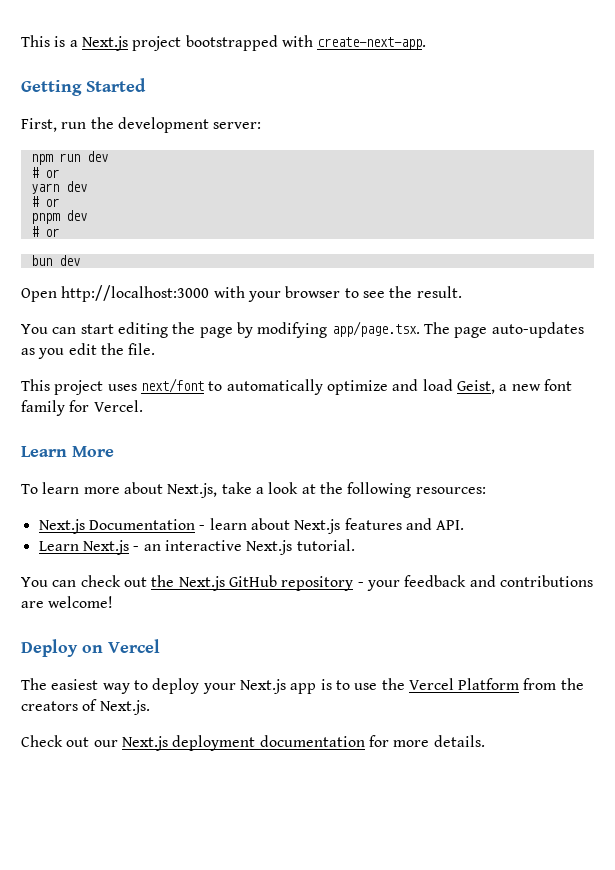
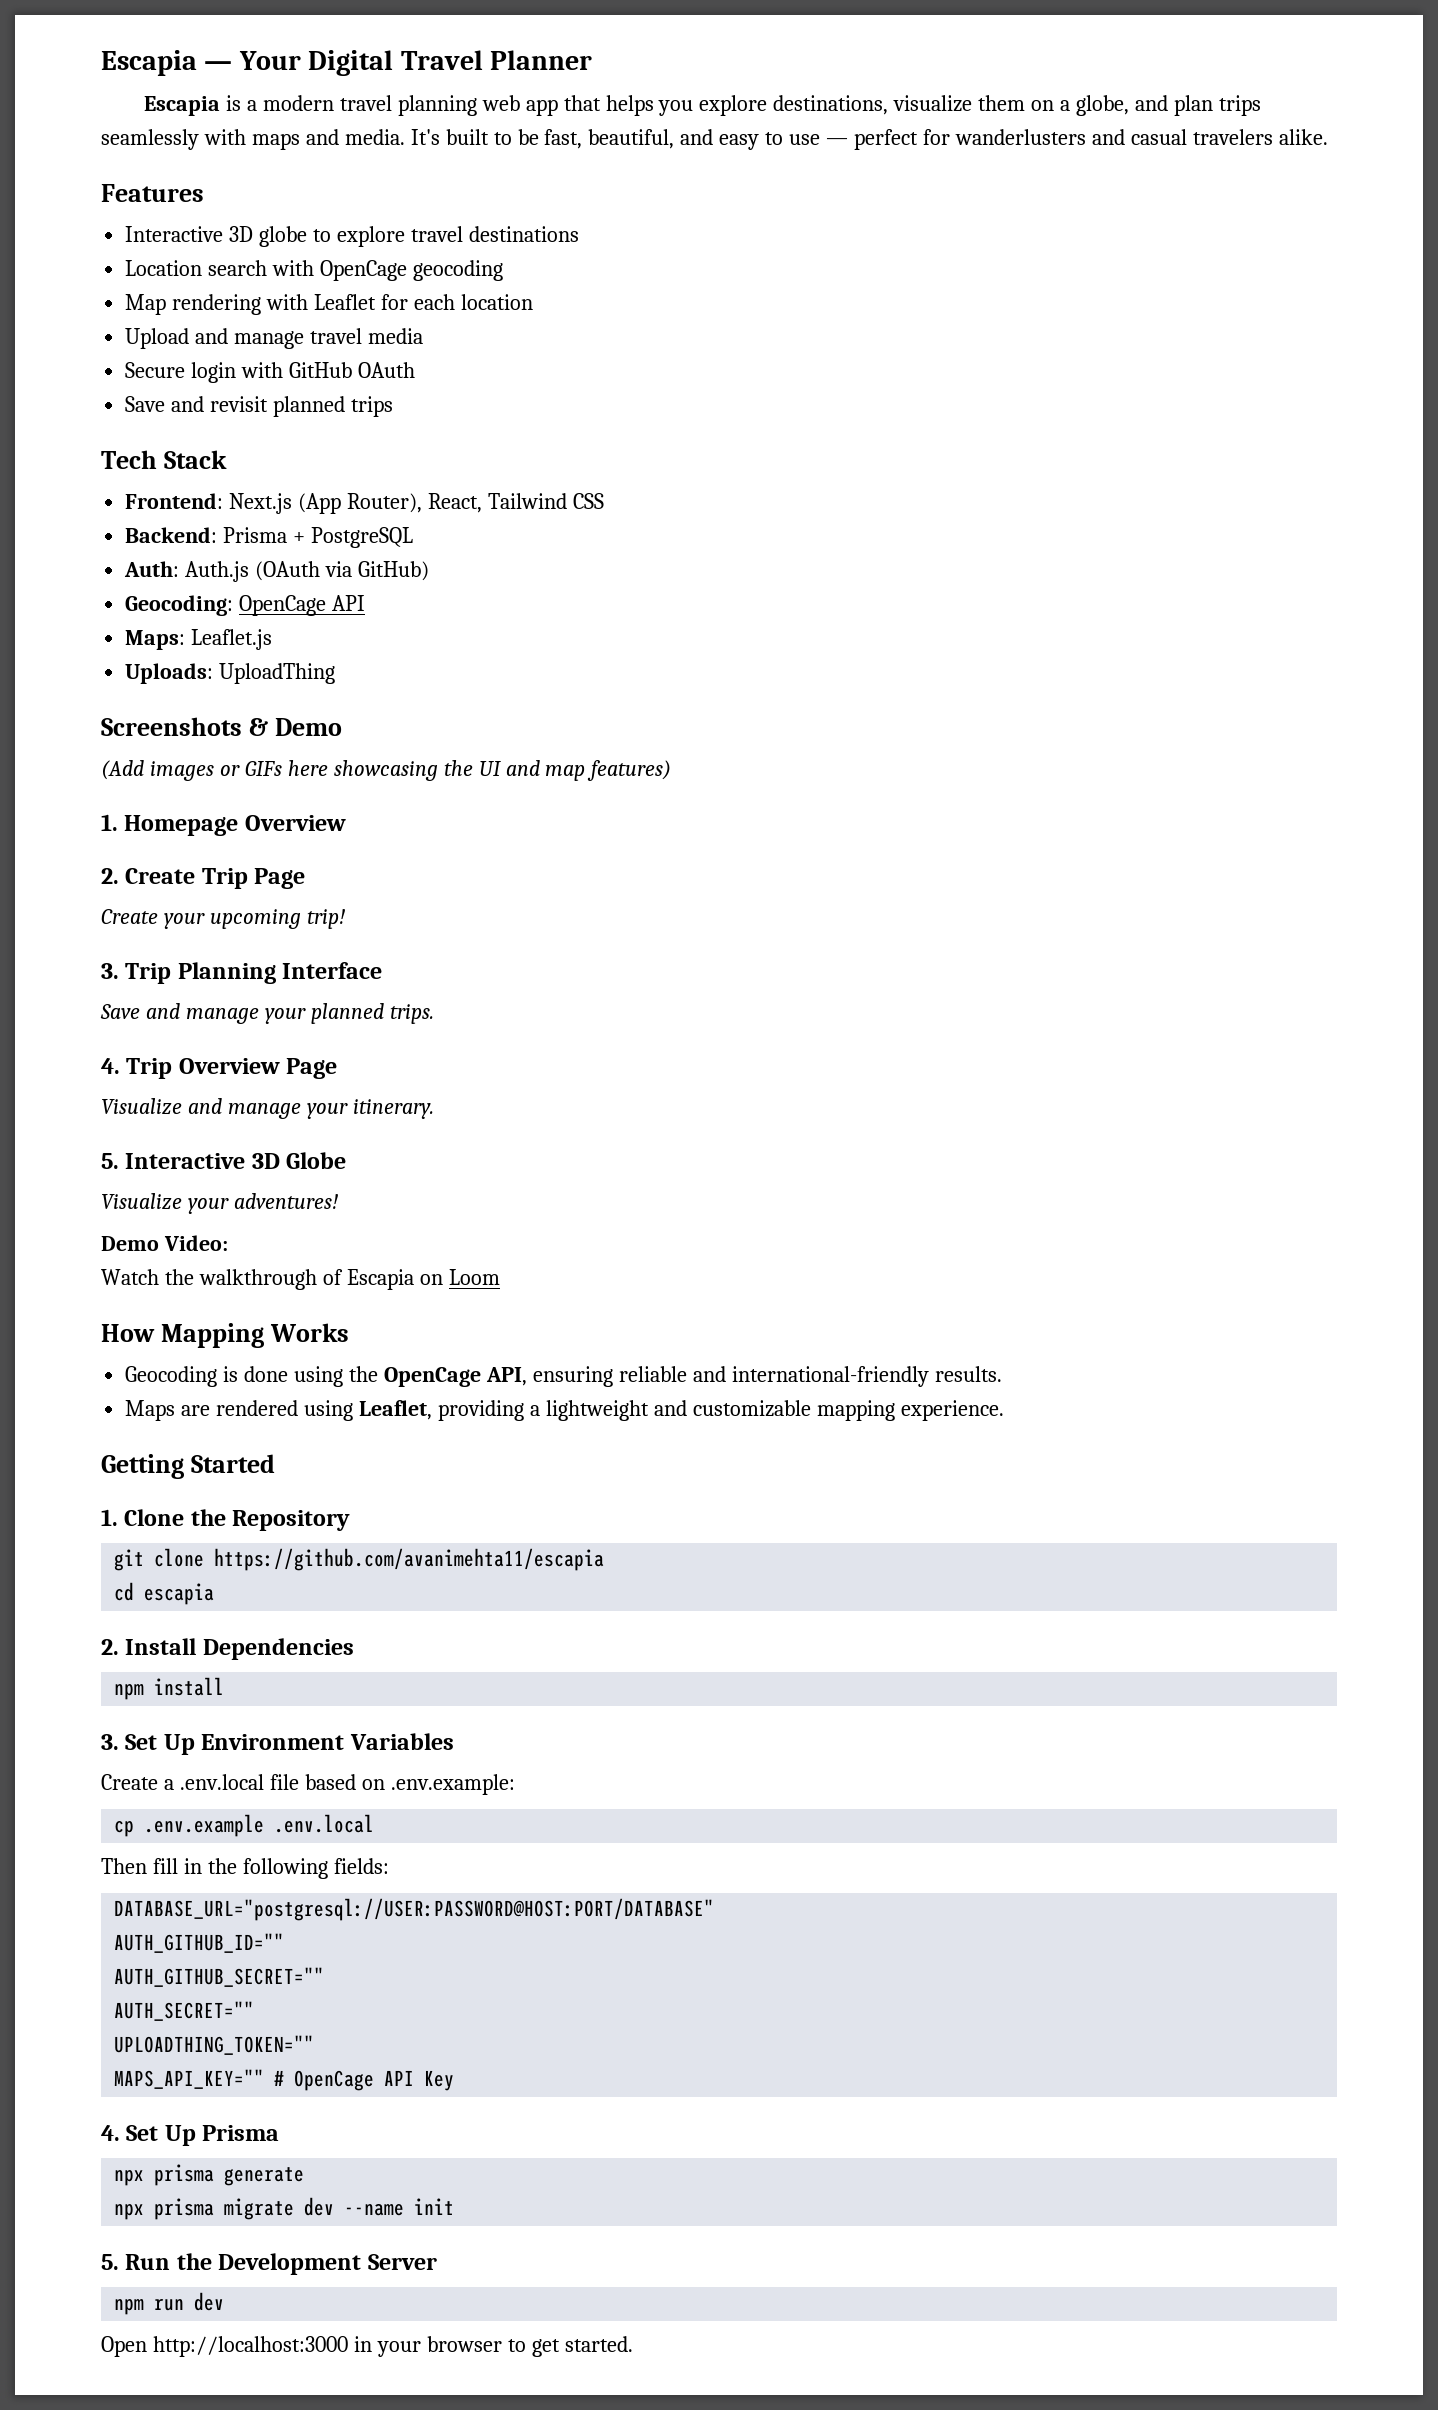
[21,35,427,51] [21,78,146,96] [21,117,262,133] [30,151,108,165] [30,167,59,178] [30,181,87,194] [30,196,59,207] [30,210,87,224] [30,226,59,237] [30,255,52,266] This is a Next.js project bootstrapped with create-next-app. // Getting Started // First, run the development server: // npm run dev // # or // yarn dev // # or // pnpm dev // # or // bun -> [101,50,593,76] [144,95,1261,116] [101,129,1328,150] [101,184,204,202] [125,226,579,247] [125,260,503,281] [125,294,533,315] [125,328,423,349] [125,362,415,383] [125,396,393,417] [101,450,227,469] [125,493,604,514] [125,527,414,548] [124,561,429,582] [125,595,366,616] [125,629,273,650] [125,663,336,684] [101,717,342,736] [101,760,672,781] [101,814,346,836] [101,868,306,889] [101,909,345,929] [101,962,383,984] [100,1003,434,1024] [101,1058,338,1079] [101,1098,434,1119] [101,1152,347,1169] [101,1193,338,1214] [101,1235,228,1251] [101,1269,500,1290] [101,1323,349,1348] [125,1366,1002,1387] [125,1400,1004,1421] [101,1454,275,1479] [101,1509,351,1531] [114,1548,605,1571] [114,1582,215,1605] [101,1638,354,1660] [114,1677,225,1700] [101,1733,454,1755] [101,1774,515,1795] [114,1814,375,1837] [101,1858,389,1879] [114,1898,715,1921] [114,1933,285,1953] [114,1967,325,1987] [114,2001,255,2021] [114,2035,315,2055] [114,2069,455,2091] [101,2125,280,2146] [114,2164,305,2186] [114,2197,455,2220] [101,2253,437,2275] [114,2298,185,2315] Escapia — Your Digital Travel Planner // Escapia is a modern travel planning web app that helps you explore destinations, visualize them on a globe, and plan trips seamlessly with maps and media. It's built to be fast, beautiful, and easy to use — perfect for wanderlusters and casual travelers alike. // Features // Interactive 3D globe to explore travel destinations // Location search with OpenCage geocoding // Map rendering with Leaflet for each location // Upload and manage travel media // Secure login with GitHub OAuth // Save and revisit planned trips // Tech Stack // Frontend: Next.js (App Router), React, Tailwind CSS // Backend: Prisma + PostgreSQL // Auth: Auth.js (OAuth via GitHub) // Geocoding: OpenCage API // Maps: Leaflet.js // Uploads: UploadThing // Screenshots & Demo // (Add images or GIFs here showcasing the UI and map features) // 1. Homepage Overview // 2. Create Trip Page // Create your upcoming trip! // 3. Trip Planning Interface // Save and manage your planned trips. // 4. Trip Overview Page // Visualize and manage your itinerary. // 5. Interactive 3D Globe // Visualize your adventures! // Demo Video: // Watch the walkthrough of Escapia on Loom // How Mapping Works // Geocoding is done using the OpenCage API, ensuring reliable and international-friendly results. // Maps are rendered using Leaflet, providing a lightweight and customizable mapping experience. // Getting Started // 1. Clone the Repository // git clone https://github.com/avanimehta11/escapia // cd escapia // 2. Install Dependencies // npm install // 3. Set Up Environment Variables // Create a .env.local file based on .env.example: // cp .env.example .env.local // Then fill in the following fields: // DATABASE_URL="postgresql://USER:PASSWORD@HOST:PORT/DATABASE" // AUTH_GITHUB_ID="" // AUTH_GITHUB_SECRET="" // AUTH_SECRET="" // UPLOADTHING_TOKEN="" // MAPS_API_KEY="" # OpenCage API Key // 4. Set Up Prisma // npx prisma generate // npx prisma migrate dev --name init // 5. Run the Development Server // npm run
[213,286,245,298] with -> [353,2336,372,2352] in
[362,286,462,298] [21,321,584,338] [21,343,156,359] [21,378,572,395] [21,400,143,416] [21,446,114,457] [21,482,486,498] [38,518,465,534] [38,539,355,555] [21,575,593,591] [21,596,114,608] [21,639,160,657] [21,678,584,694] [21,699,150,715] [21,735,485,751] see the result. // You can start editing the page by modifying app/page.tsx. The page auto-updates as you edit the file. // This project uses next/font to automatically optimize and load Geist, a new font family for Vercel. // Learn More // To learn more about Next.js, take a look at the following resources: // Next.js Documentation - learn about Next.js features and API. // Learn Next.js - an interactive Next.js tutorial. // You can check out the Next.js GitHub repository - your feedback and contributions are welcome! // Deploy on Vercel // The easiest way to deploy your Next.js app is to use the Vercel Platform from the creators of Next.js. // Check out our Next.js deployment documentation for more details. -> [531,2336,633,2357] get started.

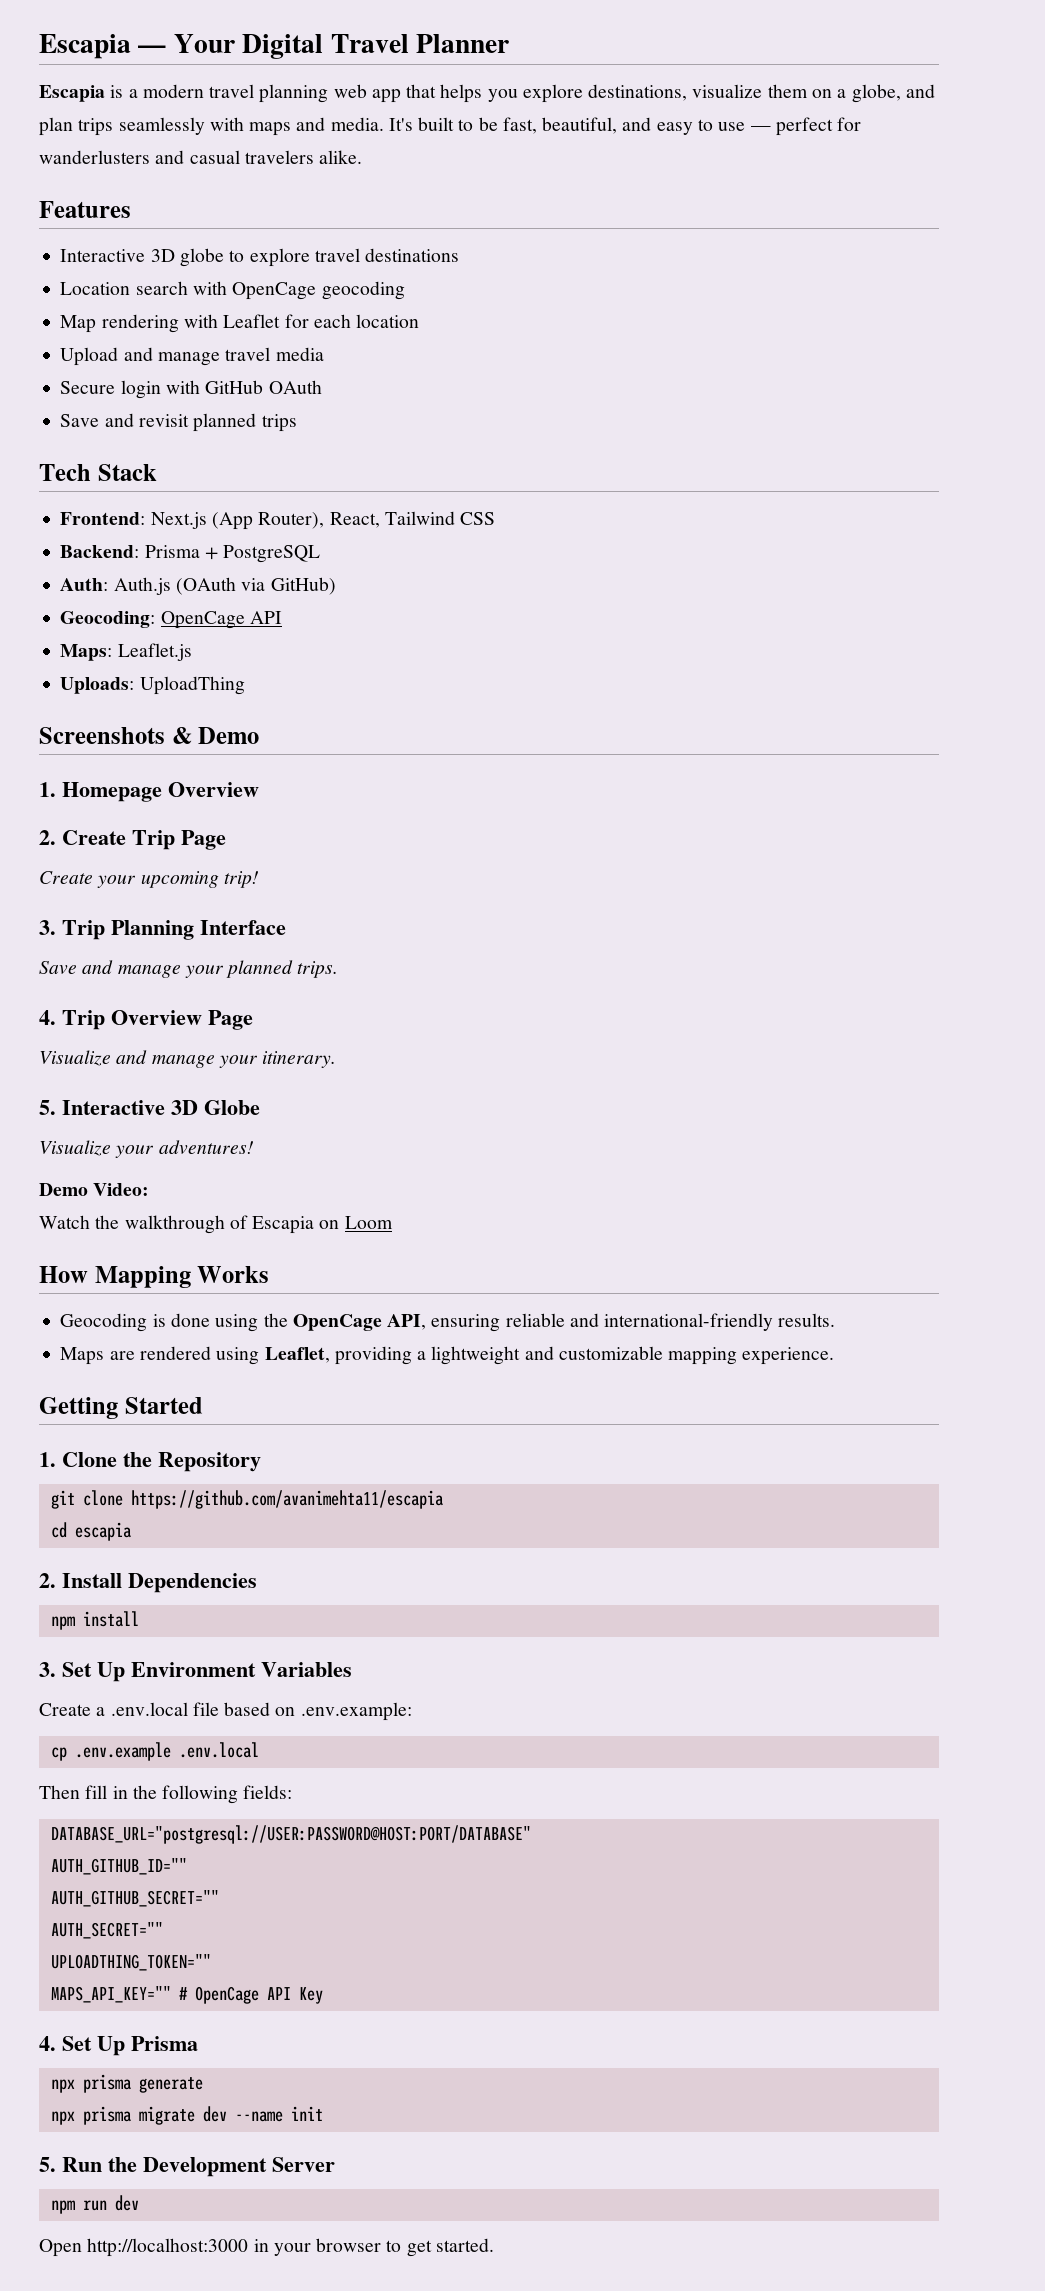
[101,760,672,781] // (Add images or GIFs here showcasing the UI and map features) -> (260, 735) none

